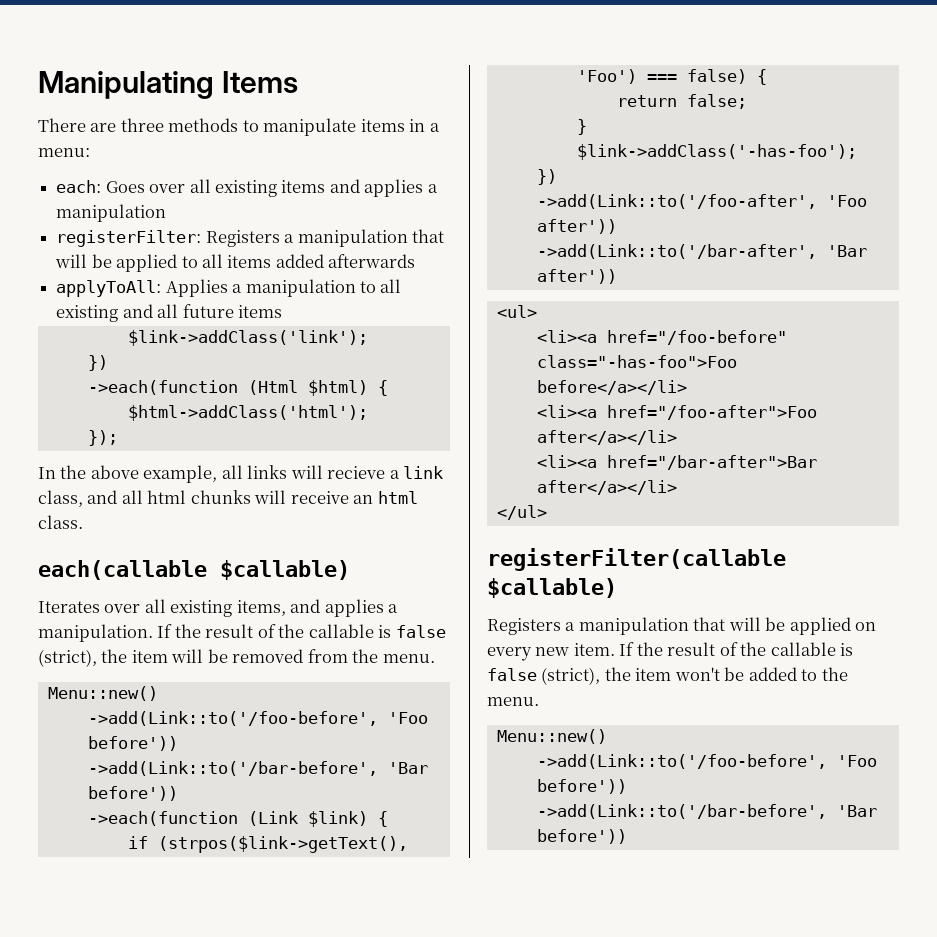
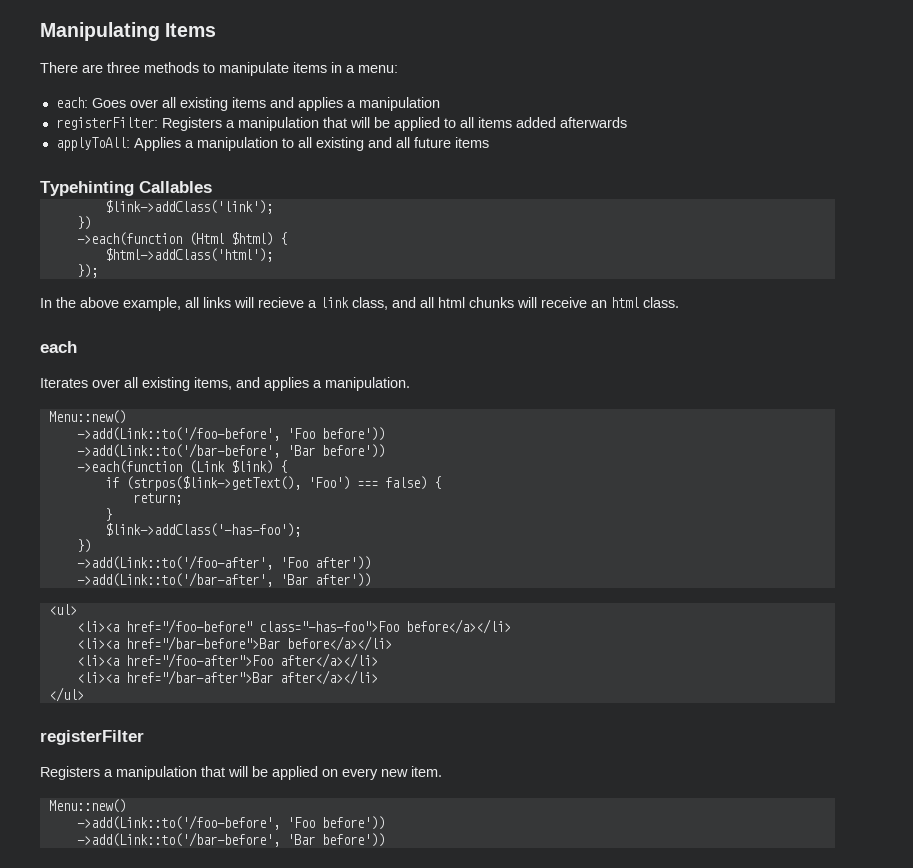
(282, 311) none -> [40,181,212,196] // Typehinting Callables
[38,560,350,580] each(callable $callable) -> [40,341,77,353] each
[157,624,446,638] [38,649,435,667] If the result of the callable is false (strict), the item will be removed from the menu. -> (410, 384) none
[616,94,747,109] return false; -> [132,493,182,505] return;
(687, 387) none -> [76,636,392,651] // <li><a href="/bar-before">Bar before</a></li>
[487,548,786,571] [487,578,617,598] registerFilter(callable $callable) -> [40,730,144,745] registerFilter
[619,642,854,656] [487,667,848,685] [487,697,539,706] If the result of the callable is false (strict), the item won't be added to the menu. -> (442, 771) none

